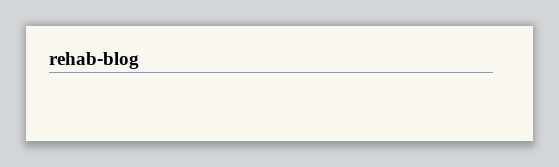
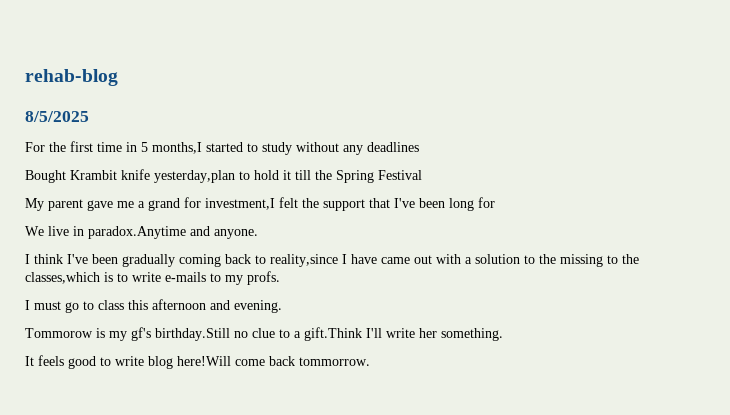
(139, 60) none -> [25,111,89,122] [25,141,419,155] [25,169,422,183] [25,197,495,211] [25,226,258,239] [25,254,639,267] [25,271,280,285] [25,299,282,313] [25,327,503,341] [25,355,370,369] // 8/5/2025 // For the first time in 5 months,I started to study without any deadlines // Bought Krambit knife yesterday,plan to hold it till the Spring Festival // My parent gave me a grand for investment,I felt the support that I've been long for // We live in paradox.Anytime and anyone. // I think I've been gradually coming back to reality,since I have came out with a solution to the missing to the classes,which is to write e-mails to my profs. // I must go to class this afternoon and evening. // Tommorow is my gf's birthday.Still no clue to a gift.Think I'll write her something. // It feels good to write blog here!Will come back tommorrow.

